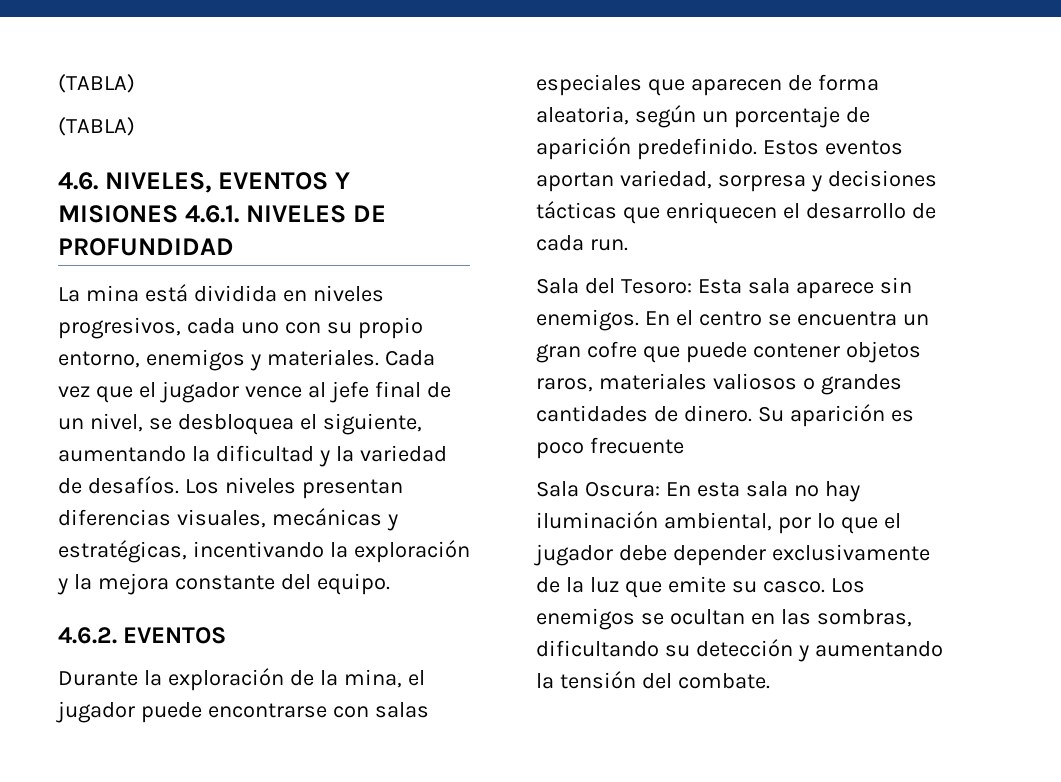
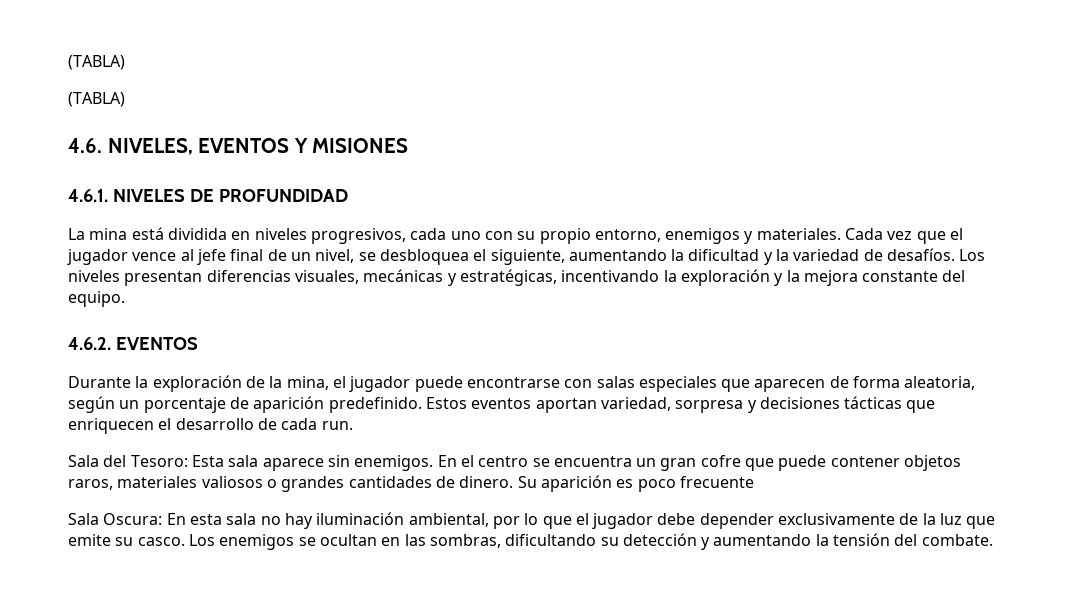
(178, 214) none -> (409, 145) //

